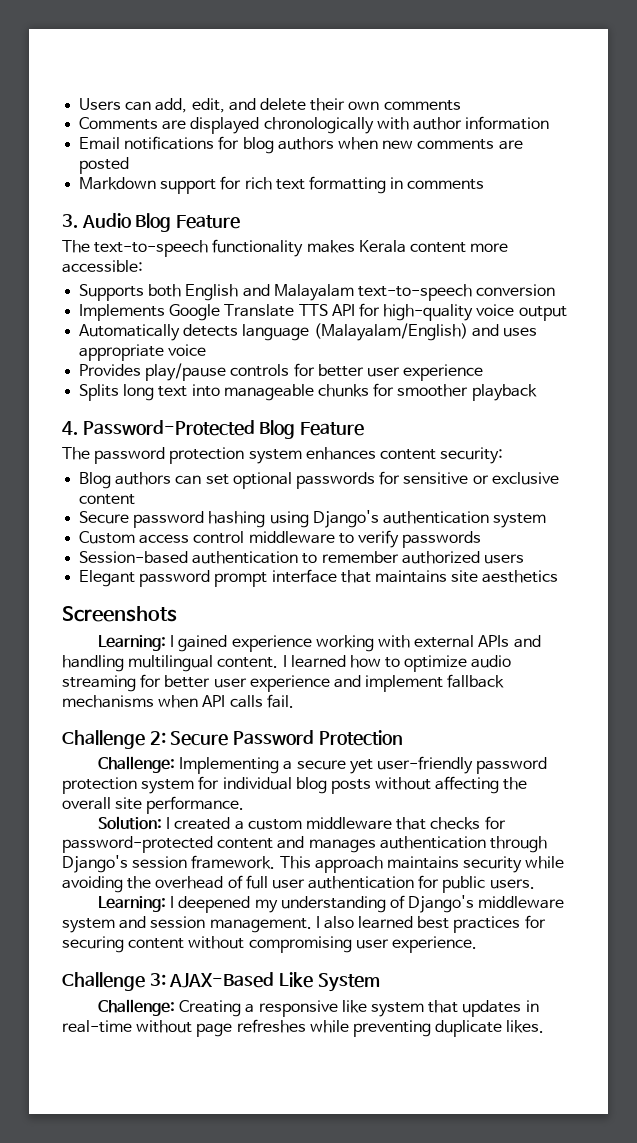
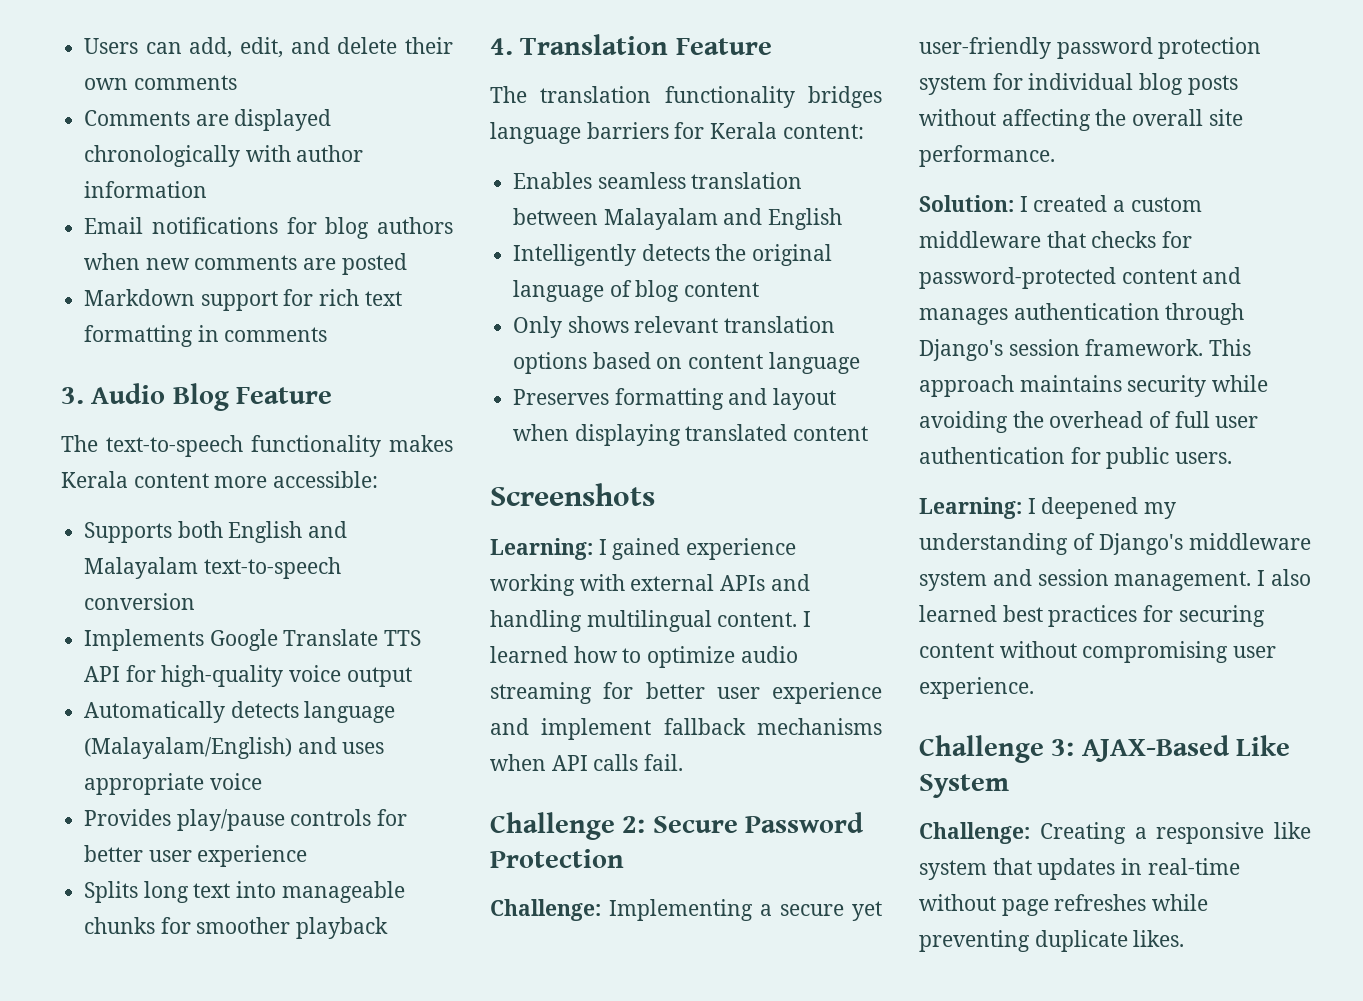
[82,420,365,439] [62,447,504,464] [79,471,559,489] [79,494,136,505] [79,510,547,528] [79,530,482,548] [79,551,524,564] [79,569,559,587] Password-Protected Blog Feature // The password protection system enhances content security: // Blog authors can set optional passwords for sensitive or exclusive content // Secure password hashing using Django's authentication system // Custom access control middleware to verify passwords // Session-based authentication to remember authorized users // Elegant password prompt interface that maintains site aesthetics -> [520,34,772,55] [490,86,882,108] [490,122,864,144] [513,172,803,189] [513,208,843,230] [513,244,833,266] [513,280,760,302] [513,316,836,338] [513,352,860,374] [513,388,837,410] [513,424,869,446] Translation Feature // The translation functionality bridges language barriers for Kerala content: // Enables seamless translation between Malayalam and English // Intelligently detects the original language of blog content // Only shows relevant translation options based on content language // Preserves formatting and layout when displaying translated content

